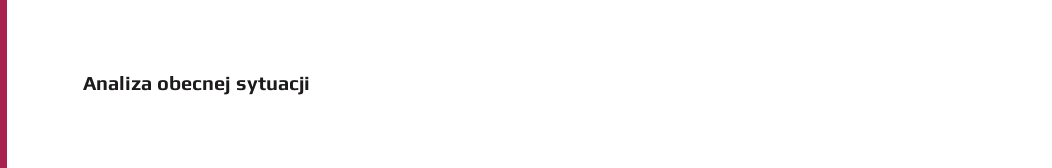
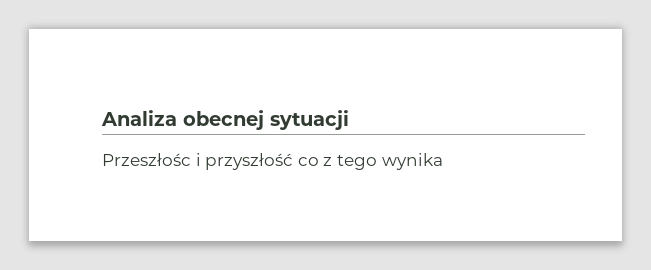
(310, 85) none -> [102,153,443,170] // Przeszłośc i przyszłość co z tego wynika

